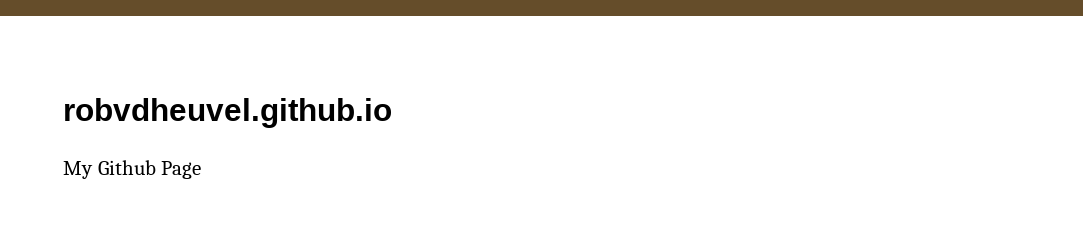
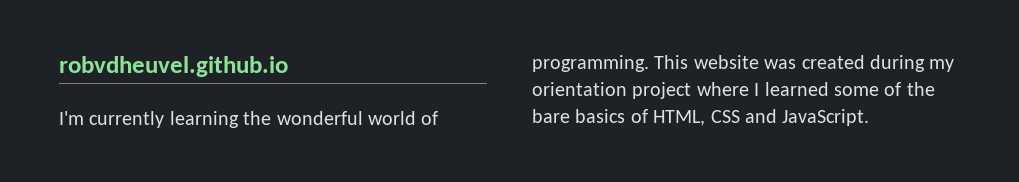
[63,160,202,179] My Github Page -> [59,111,439,128] [532,55,955,72] [532,82,935,99] [532,109,870,126] I'm currently learning the wonderful world of programming. This website was created during my orientation project where I learned some of the bare basics of HTML, CSS and JavaScript.

